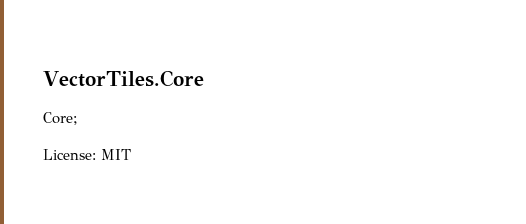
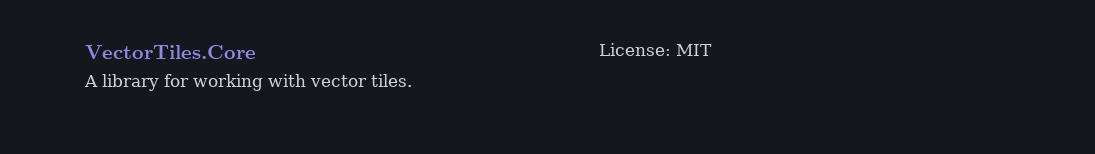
[43,112,78,125] Core; -> [84,74,412,91] A library for working with vector tiles.

